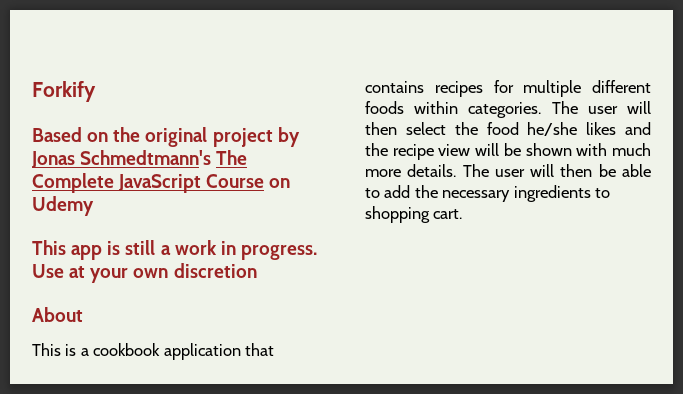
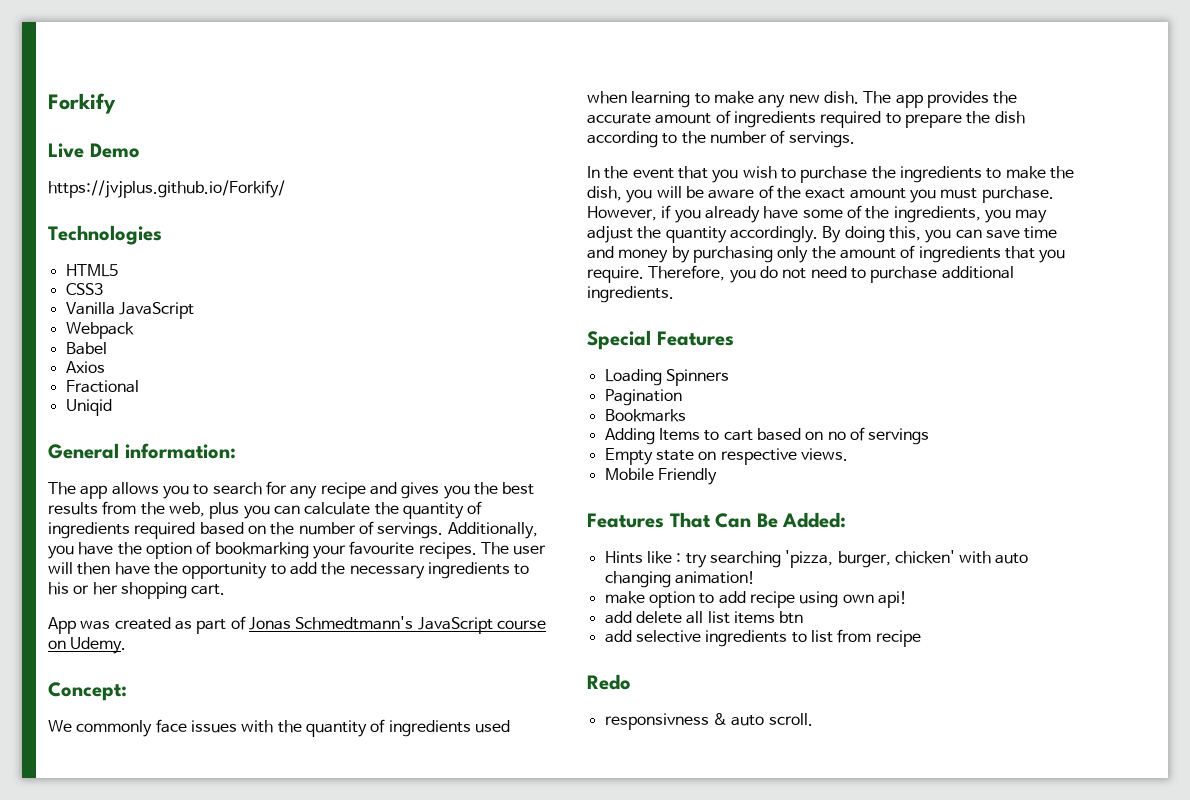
[32,127,300,147] [31,150,248,168] [32,173,291,193] [32,196,94,216] [32,240,317,260] [32,263,257,283] [32,307,83,322] [32,343,275,360] [365,80,651,97] [365,101,651,118] [365,122,651,136] [365,143,651,160] [365,164,651,177] Based on the original project by Jonas Schmedtmann's The Complete JavaScript Course on Udemy // This app is still a work in progress. Use at your own discretion // About // This is a cookbook application that contains recipes for multiple different foods within categories. The user will then select the food he/she likes and the recipe view will be shown with much more details. The user will then be able -> [48,143,140,158] [48,180,285,198] [48,225,162,245] [65,264,118,277] [65,283,103,295] [65,302,194,319] [65,322,134,339] [65,342,107,355] [65,361,105,373] [65,380,139,393] [65,399,112,416] [48,443,236,459] [48,481,535,499] [48,501,483,519] [48,521,538,539] [48,541,547,559] [48,562,268,579] Live Demo // https://jvjplus.github.io/Forkify/ // Technologies // HTML5 // CSS3 // Vanilla JavaScript // Webpack // Babel // Axios // Fractional // Uniqid // General information: // The app allows you to search for any recipe and gives you the best results from the web, plus you can calculate the quantity of ingredients required based on the number of servings. Additionally, you have the option of bookmarking your favourite recipes. The user will then have the opportunity
(611, 193) none -> [48,582,118,595] his or her
(463, 214) none -> [48,616,546,634] [48,637,127,654] [48,682,127,701] [48,719,510,737] [587,91,1018,108] [587,110,1025,128] [587,130,855,148] [587,166,1074,183] [587,185,1054,203] [587,205,1048,223] [587,226,1058,243] [587,245,1066,263] [587,265,1014,283] [587,286,674,303] [587,330,734,350] [604,369,729,386] [604,389,682,406] [604,409,686,422] [604,427,930,445] [604,448,848,465] [604,468,717,485] [587,512,847,528] [604,550,1029,568] [604,571,755,588] [604,591,907,608] [604,611,804,624] [604,629,921,647] [587,674,631,690] [604,713,813,730] // App was created as part of Jonas Schmedtmann's JavaScript course on Udemy. // Concept: // We commonly face issues with the quantity of ingredients used when learning to make any new dish. The app provides the accurate amount of ingredients required to prepare the dish according to the number of servings. // In the event that you wish to purchase the ingredients to make the dish, you will be aware of the exact amount you must purchase. However, if you already have some of the ingredients, you may adjust the quantity accordingly. By doing this, you can save time and money by purchasing only the amount of ingredients that you require. Therefore, you do not need to purchase additional ingredients. // Special Features // Loading Spinners // Pagination // Bookmarks // Adding Items to cart based on no of servings // Empty state on respective views. // Mobile Friendly // Features That Can Be Added: // Hints like : try searching 'pizza, burger, chicken' with auto changing animation! // make option to add recipe using own api! // add delete all list items btn // add selective ingredients to list from recipe // Redo // responsivness & auto scroll.

